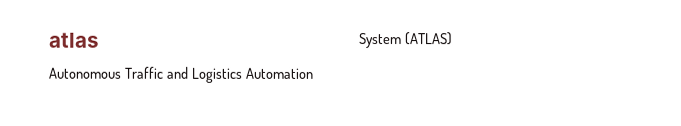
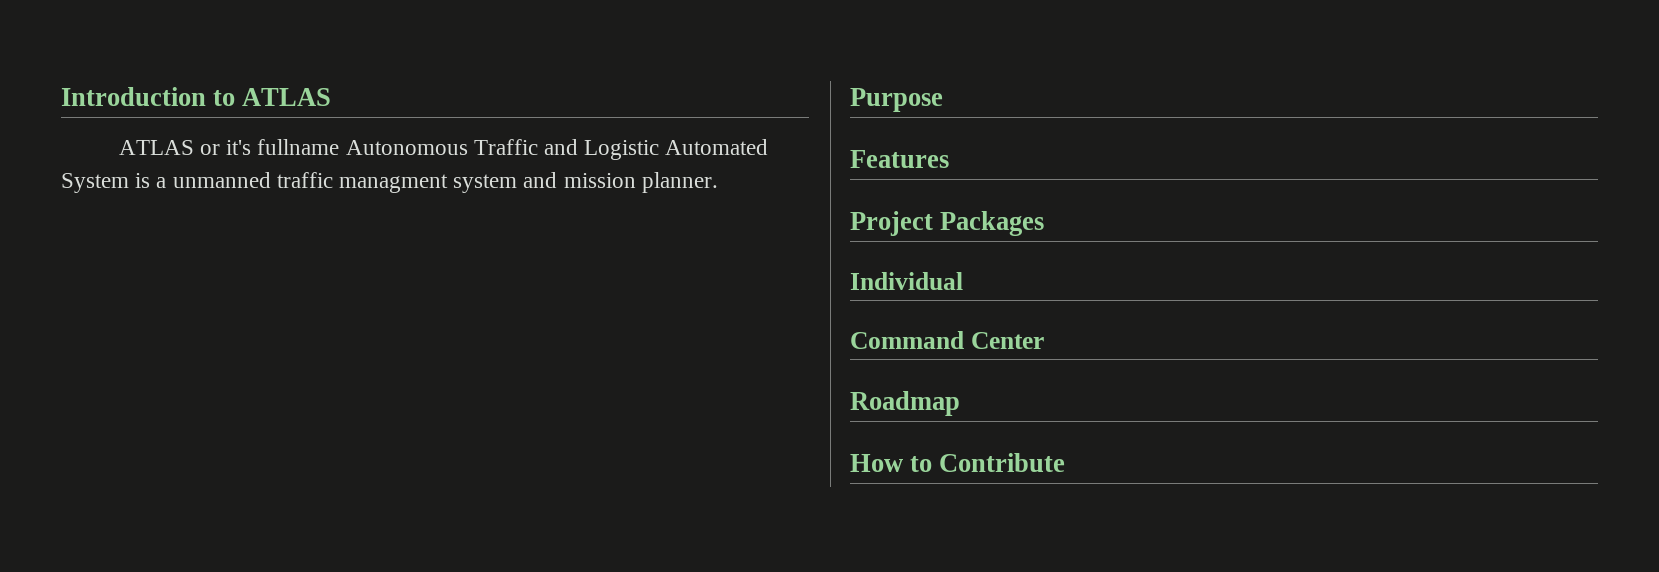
[49,32,99,48] [48,66,313,83] [359,32,453,49] atlas // Autonomous Traffic and Logistics Automation System (ATLAS) -> [61,87,332,106] [118,139,769,160] [61,172,718,193] [850,88,943,112] [850,150,949,168] [850,211,1045,236] [850,272,963,290] [850,331,1044,349] [850,391,960,416] [850,453,1066,472] Introduction to ATLAS // ATLAS or it's fullname Autonomous Traffic and Logistic Automated System is a unmanned traffic managment system and mission planner. // Purpose // Features // Project Packages // Individual // Command Center // Roadmap // How to Contribute

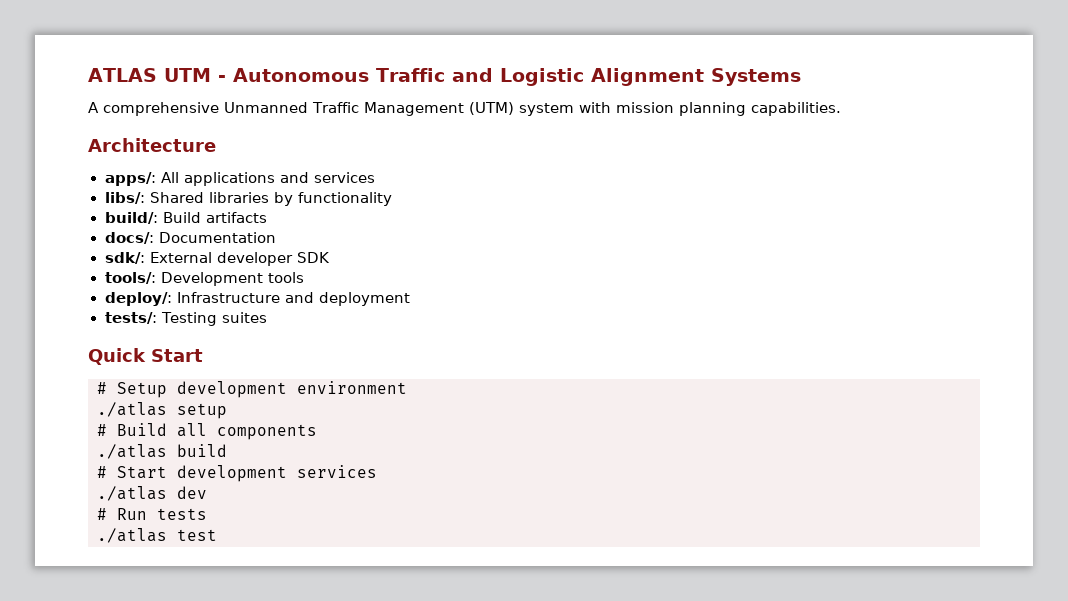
[61,87,332,106] [118,139,769,160] [61,172,718,193] [850,88,943,112] [850,150,949,168] [850,211,1045,236] [850,272,963,290] [850,331,1044,349] [850,391,960,416] [850,453,1066,472] Introduction to ATLAS // ATLAS or it's fullname Autonomous Traffic and Logistic Automated System is a unmanned traffic managment system and mission planner. // Purpose // Features // Project Packages // Individual // Command Center // Roadmap // How to Contribute -> [88,68,801,86] [88,102,841,116] [88,138,216,152] [104,172,375,186] [104,192,392,206] [104,212,267,224] [104,232,276,244] [104,252,330,266] [104,272,304,286] [104,292,410,306] [104,312,268,326] [88,348,203,365] [97,381,407,398] [97,402,227,419] [97,423,317,440] [97,444,227,459] [97,465,377,482] [97,486,207,501] [97,508,207,520] [97,528,217,543] ATLAS UTM - Autonomous Traffic and Logistic Alignment Systems // A comprehensive Unmanned Traffic Management (UTM) system with mission planning capabilities. // Architecture // apps/: All applications and services // libs/: Shared libraries by functionality // build/: Build artifacts // docs/: Documentation // sdk/: External developer SDK // tools/: Development tools // deploy/: Infrastructure and deployment // tests/: Testing suites // Quick Start // # Setup development environment // ./atlas setup // # Build all components // ./atlas build // # Start development services // ./atlas dev // # Run tests // ./atlas test

